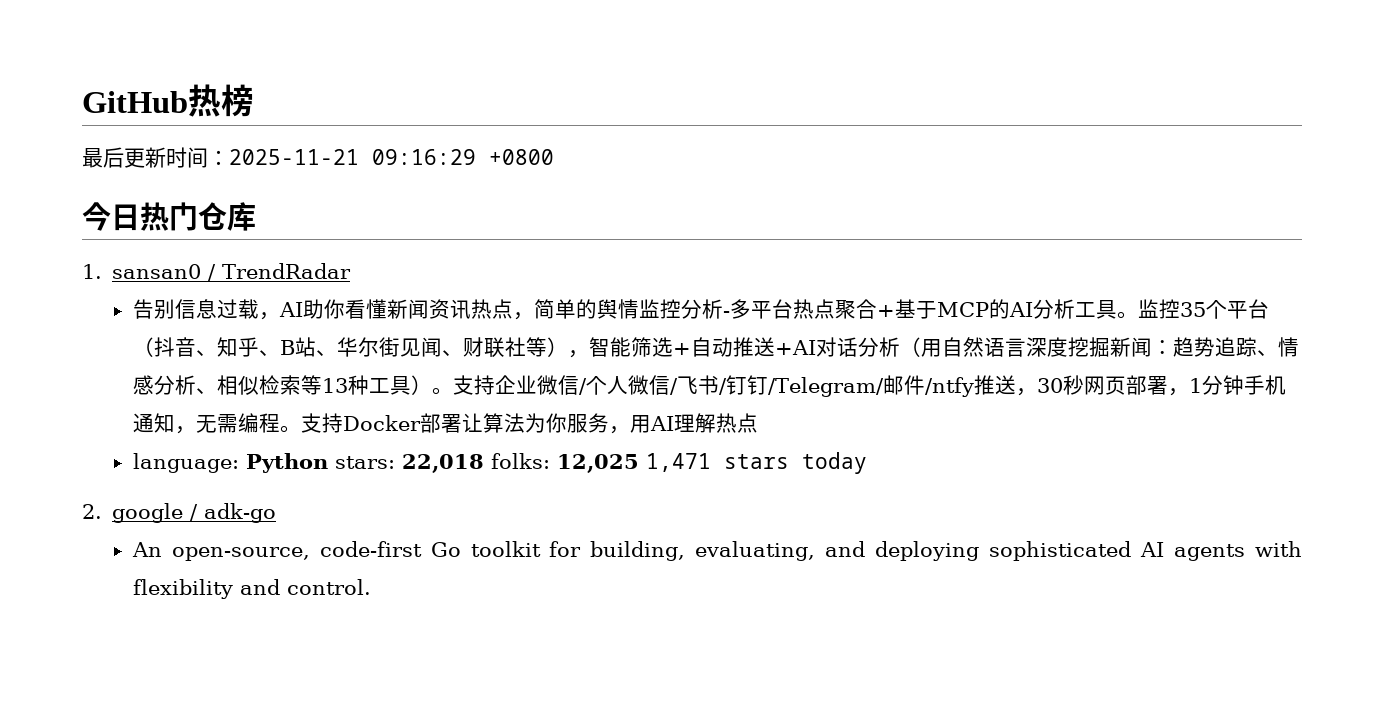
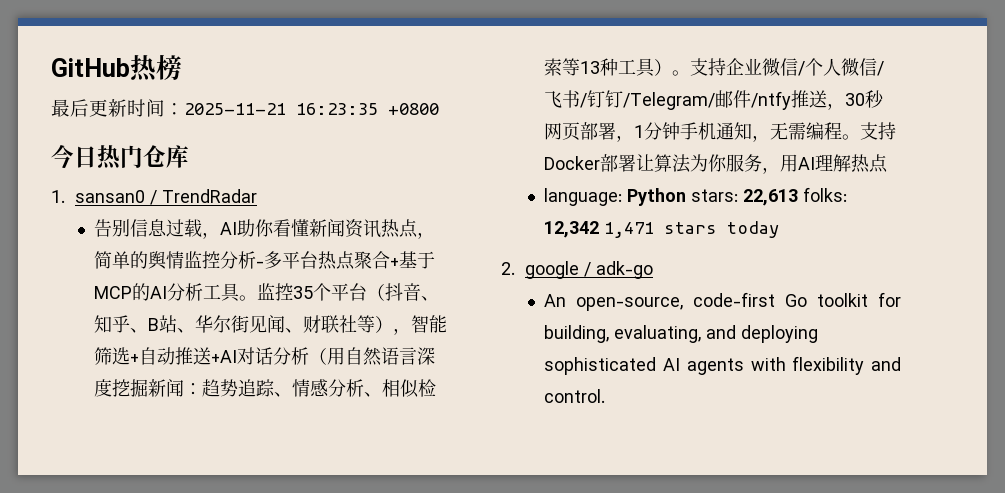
[372,149,476,165] 09:16:29 -> [296,103,378,115] 16:23:35
[401,453,639,473] 22,018 folks: 12,025 -> [743,187,848,206] [544,221,600,238] 22,613 folks: 12,342

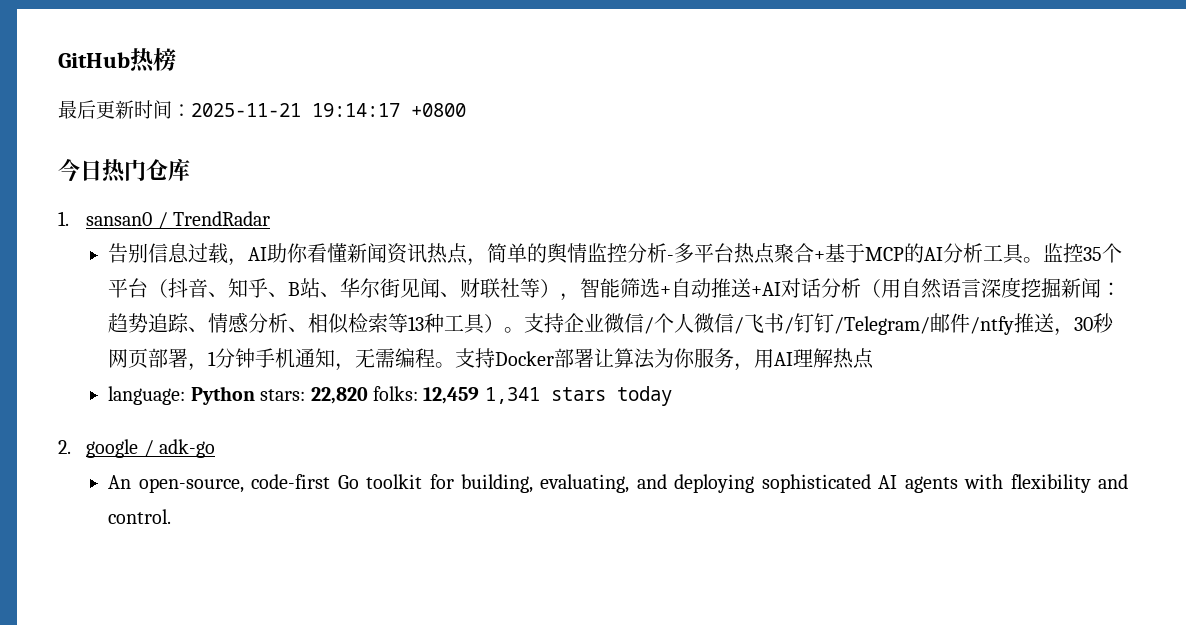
[296,103,378,115] 16:23:35 -> [312,103,400,117] 19:14:17
[743,187,848,206] [544,221,655,238] 22,613 folks: 12,342 1,471 -> [310,386,540,404] 22,820 folks: 12,459 1,341

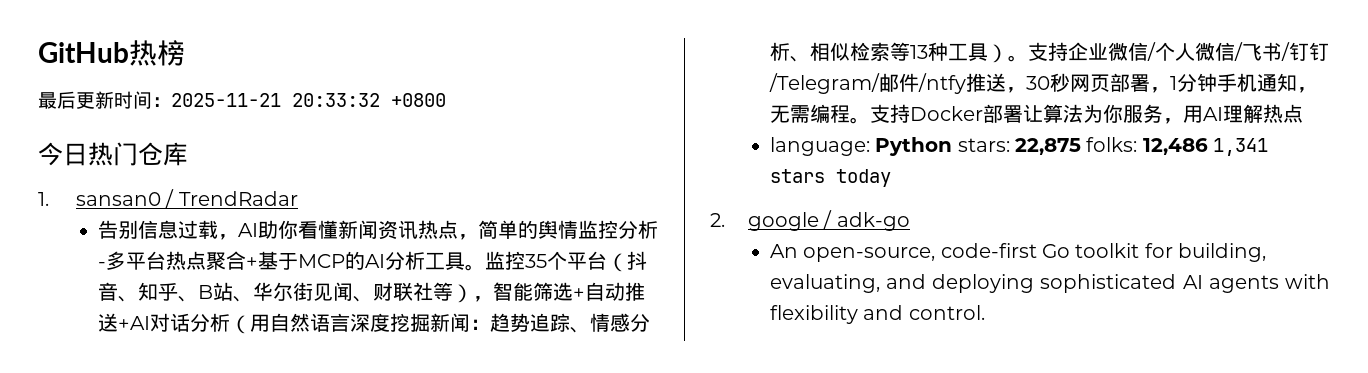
[312,103,400,117] 19:14:17 -> [292,93,380,107] 20:33:32
[310,386,480,404] 22,820 folks: 12,459 -> [1014,137,1208,155] 22,875 folks: 12,486

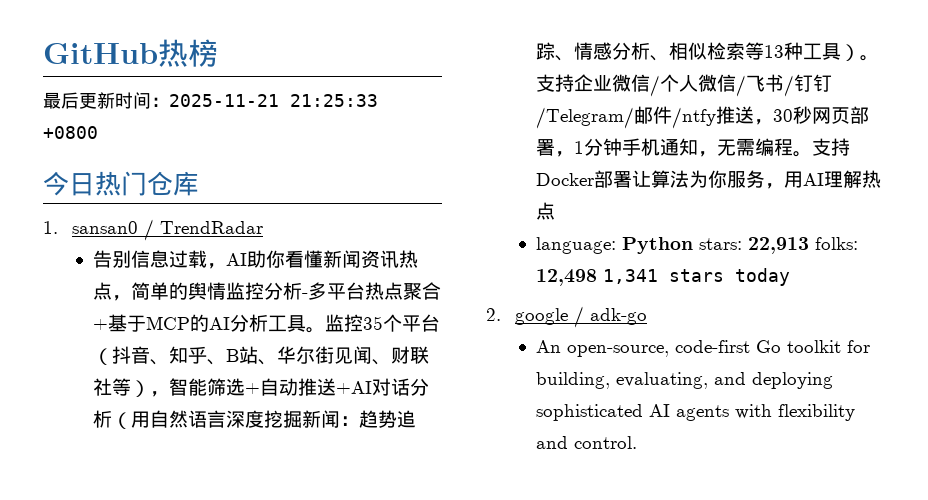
[292,93,380,107] 20:33:32 -> [290,94,378,107] 21:25:33
[1014,137,1208,155] 22,875 folks: 12,486 -> [748,237,859,254] [536,269,598,286] 22,913 folks: 12,498

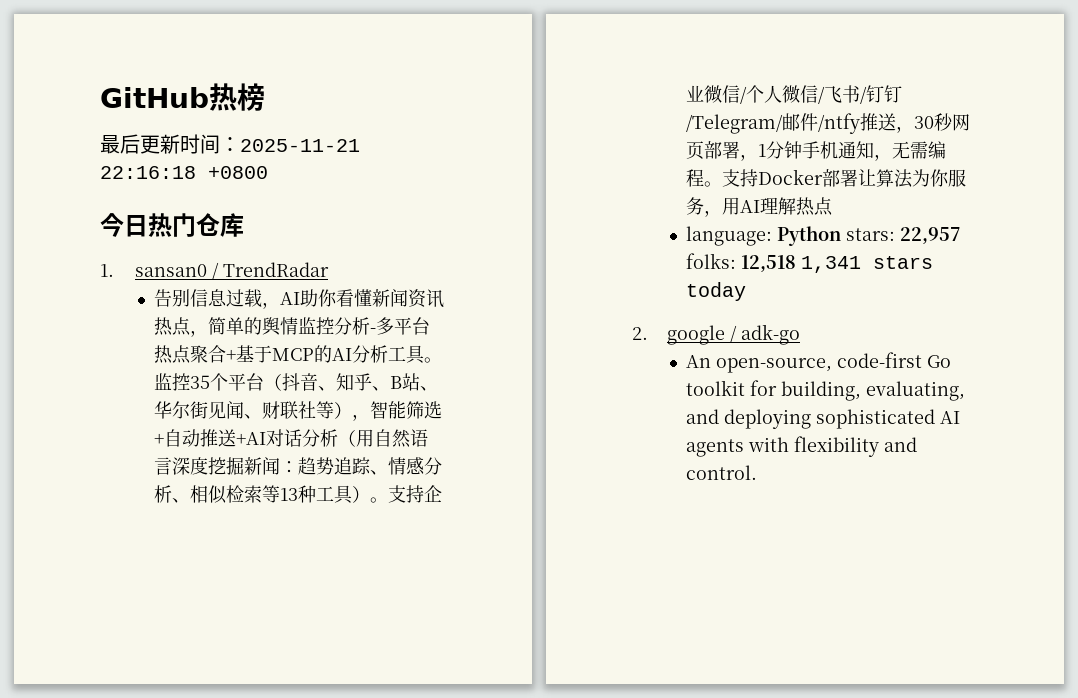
[290,94,378,107] 21:25:33 -> [100,166,196,179] 22:16:18
[748,237,859,254] [536,269,598,286] 22,913 folks: 12,498 -> [900,227,962,244] [686,253,797,272] 22,957 folks: 12,518

